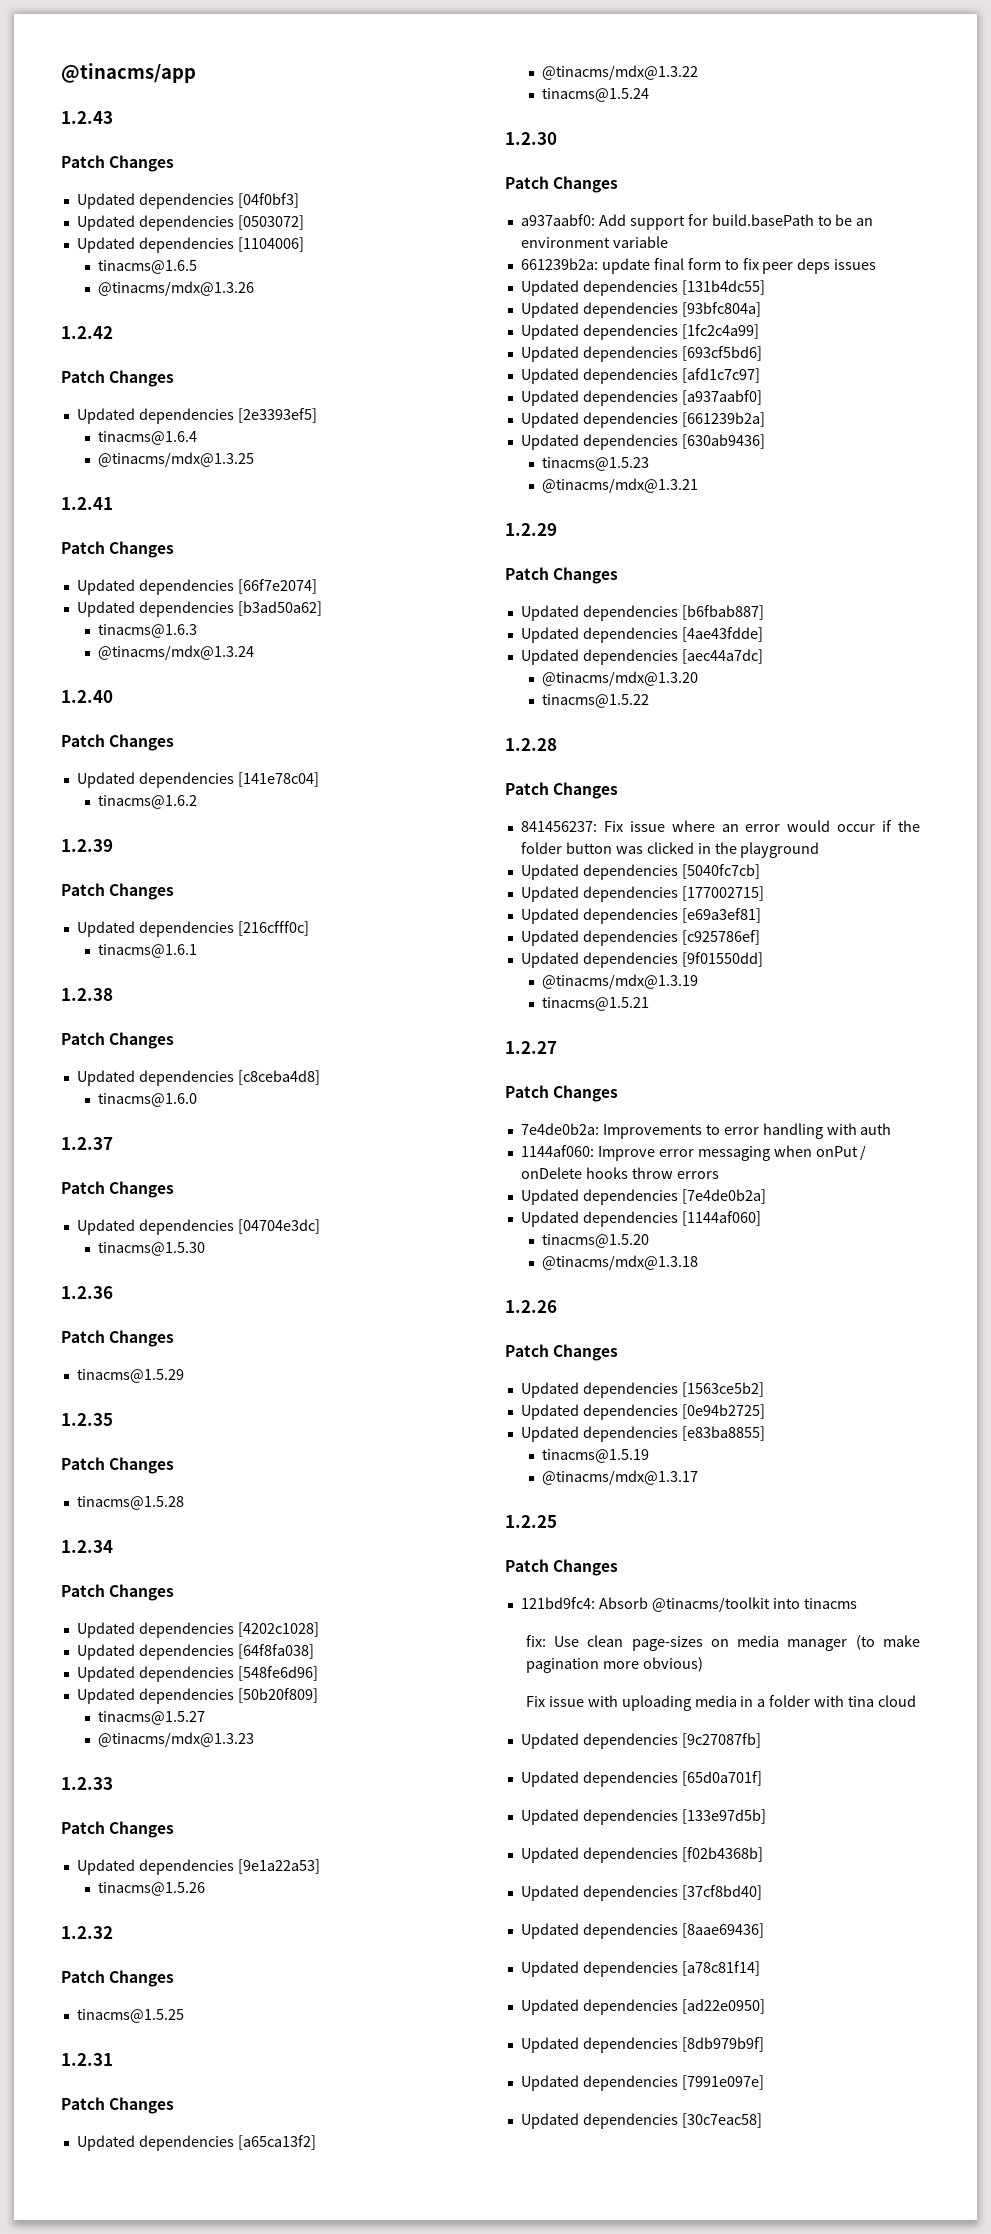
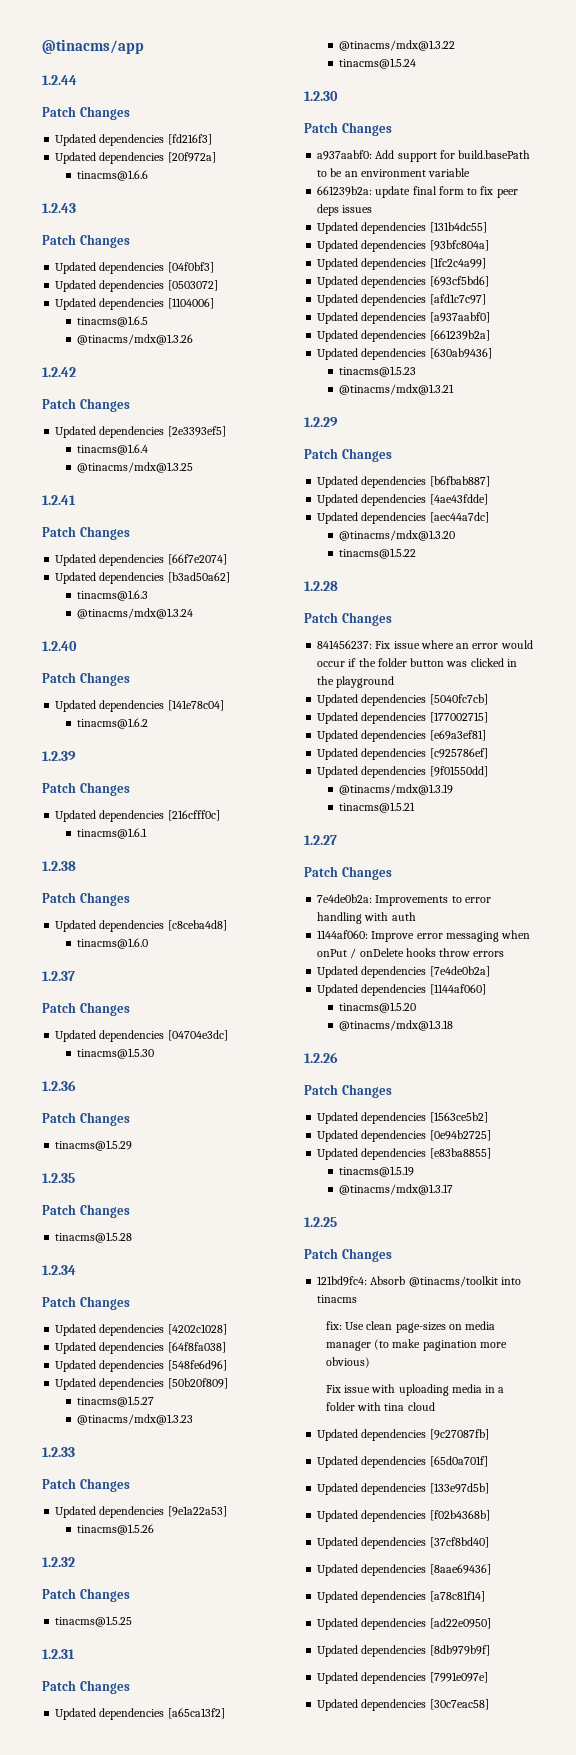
(196, 73) none -> [42,75,77,85] [42,106,130,120] [55,134,212,146] [55,152,216,164] [77,170,149,181] // 1.2.44 // Patch Changes // Updated dependencies [fd216f3] // Updated dependencies [20f972a] // tinacms@1.6.6

